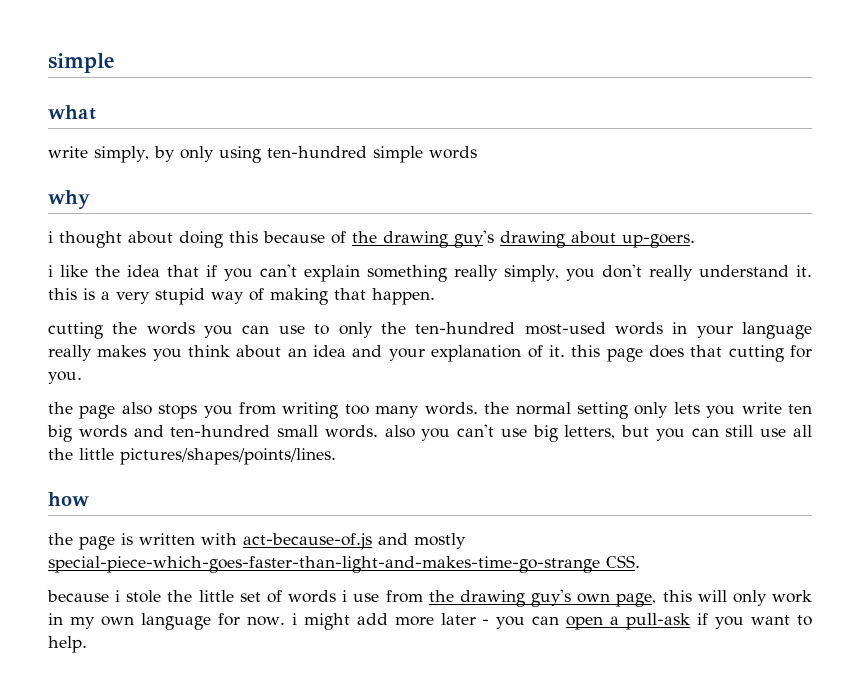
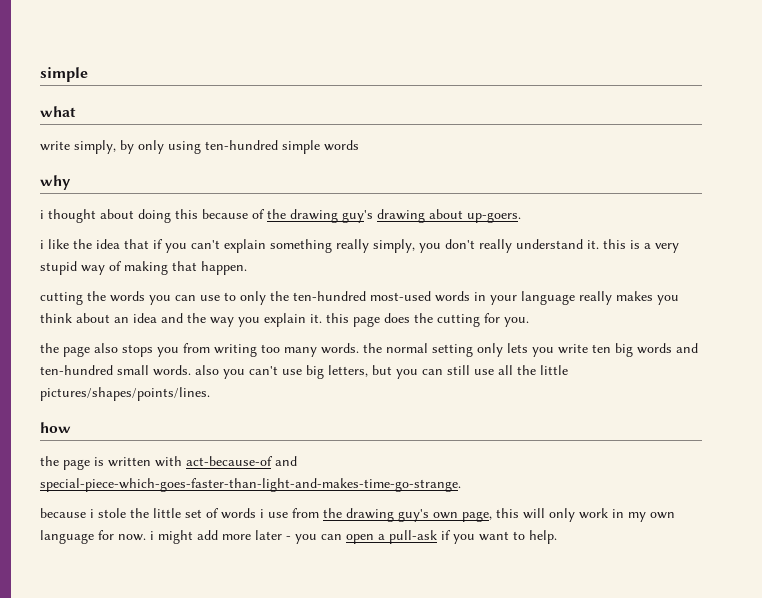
[388,345,543,362] your explanation of -> [187,313,306,327] the way you explain
[690,345,723,357] that -> [414,313,433,323] the
[243,533,466,550] [48,555,640,573] act-because-of.js and mostly special-piece-which-goes-faster-than-light-and-makes-time-go-strange CSS. -> [186,456,297,466] [40,478,461,492] act-because-of and special-piece-which-goes-faster-than-light-and-makes-time-go-strange.

